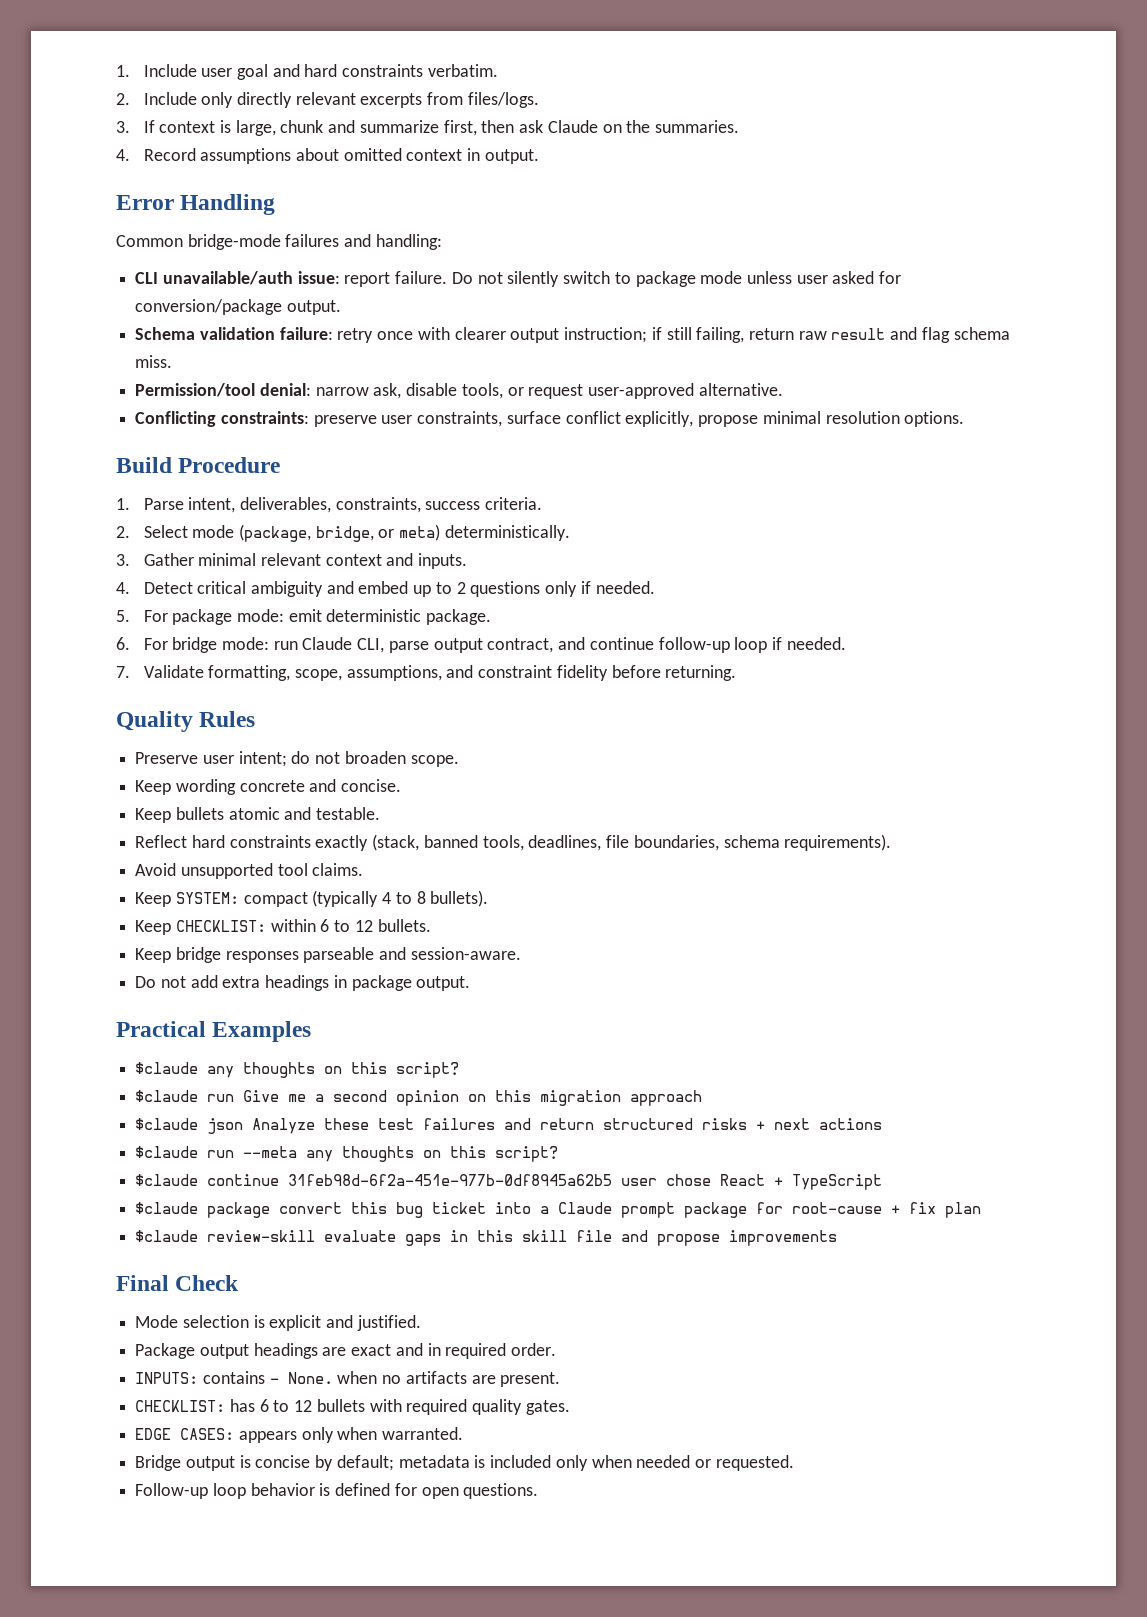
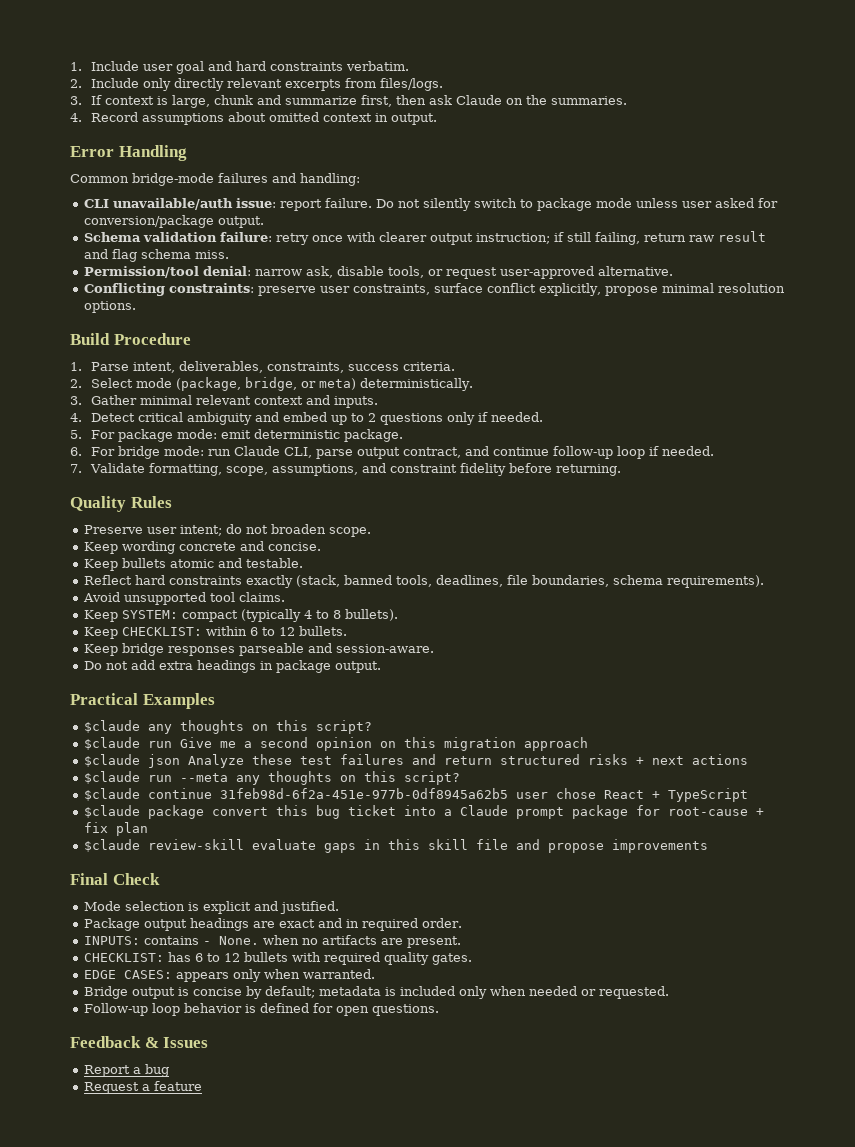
(539, 1491) none -> [70,1036,209,1048] [84,1064,170,1077] [84,1081,203,1094] // Feedback & Issues // Report a bug // Request a feature

